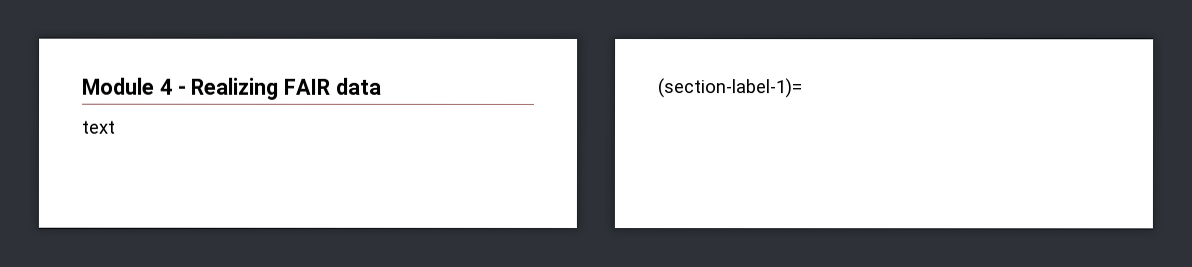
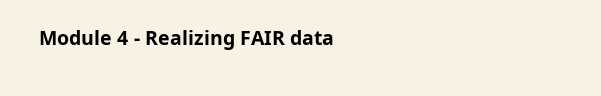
[81,120,116,134] [658,78,803,99] // text // (section-label-1)= -> (335, 37) none

